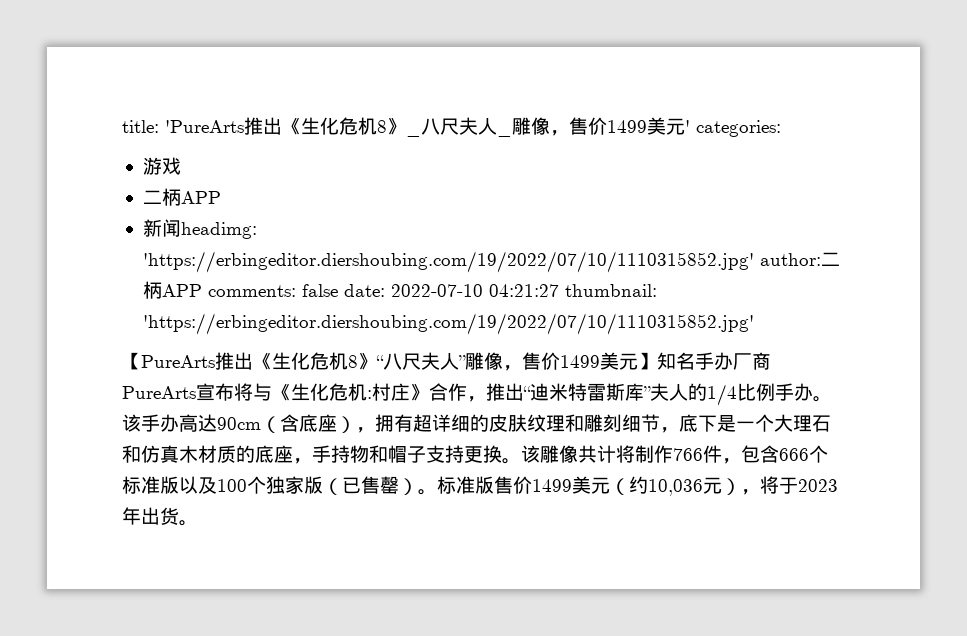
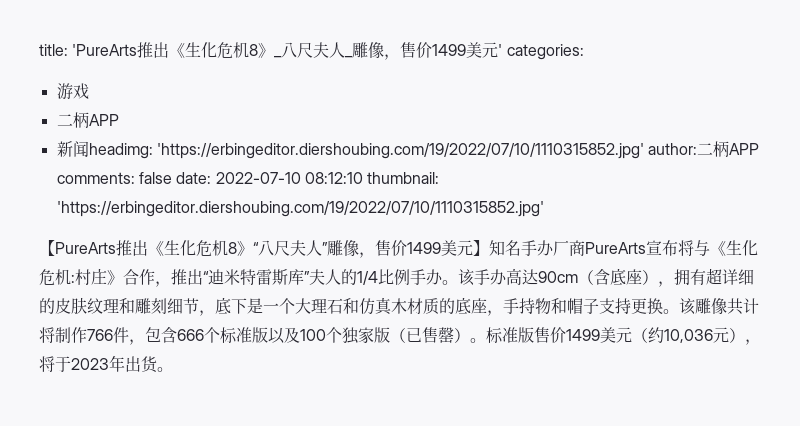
[488,284,559,297] 04:21:27 -> [304,172,363,184] 08:12:10

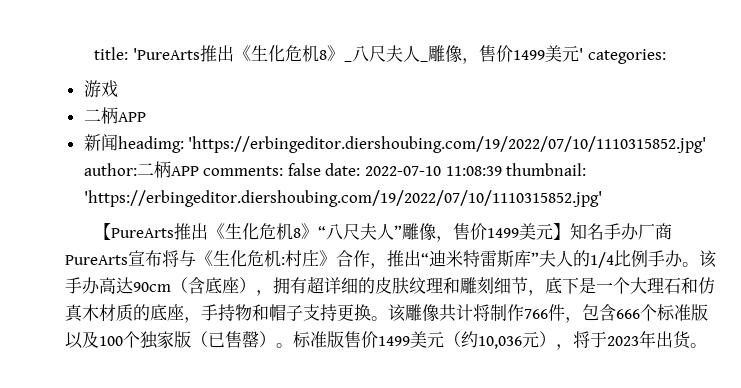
[304,172,363,184] 08:12:10 -> [445,166,502,176] 11:08:39

